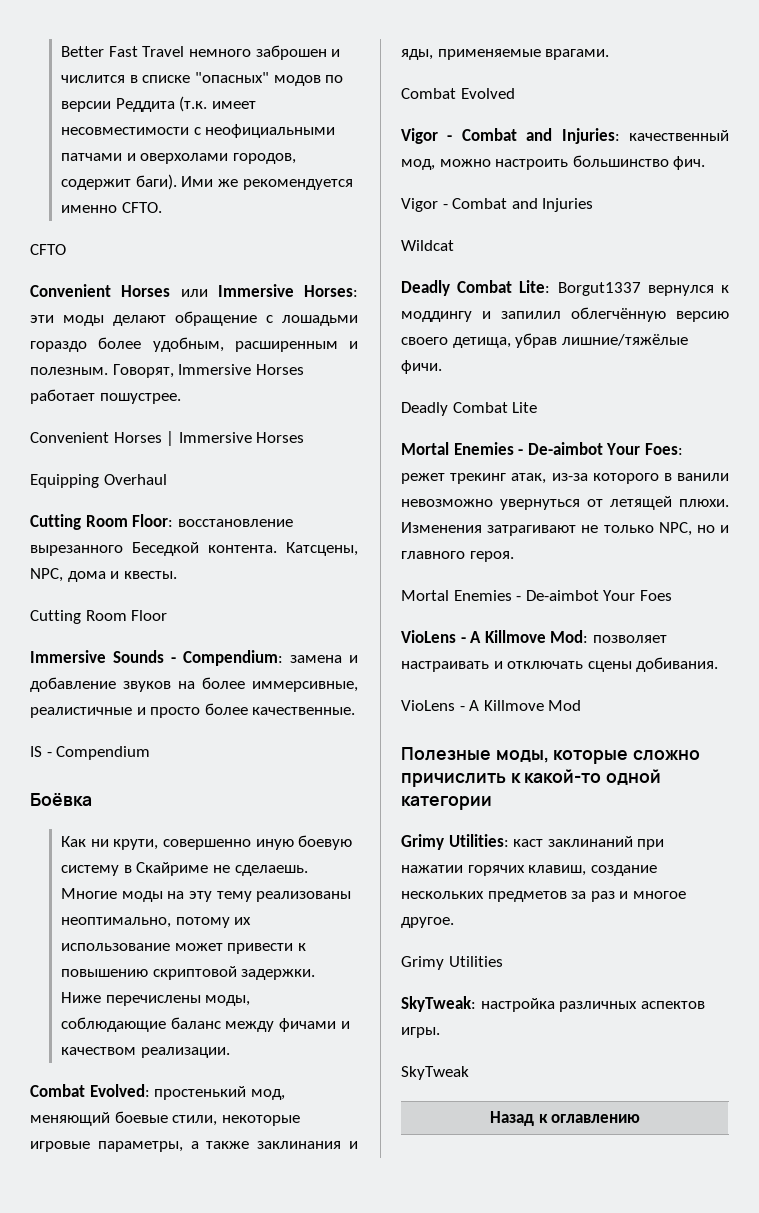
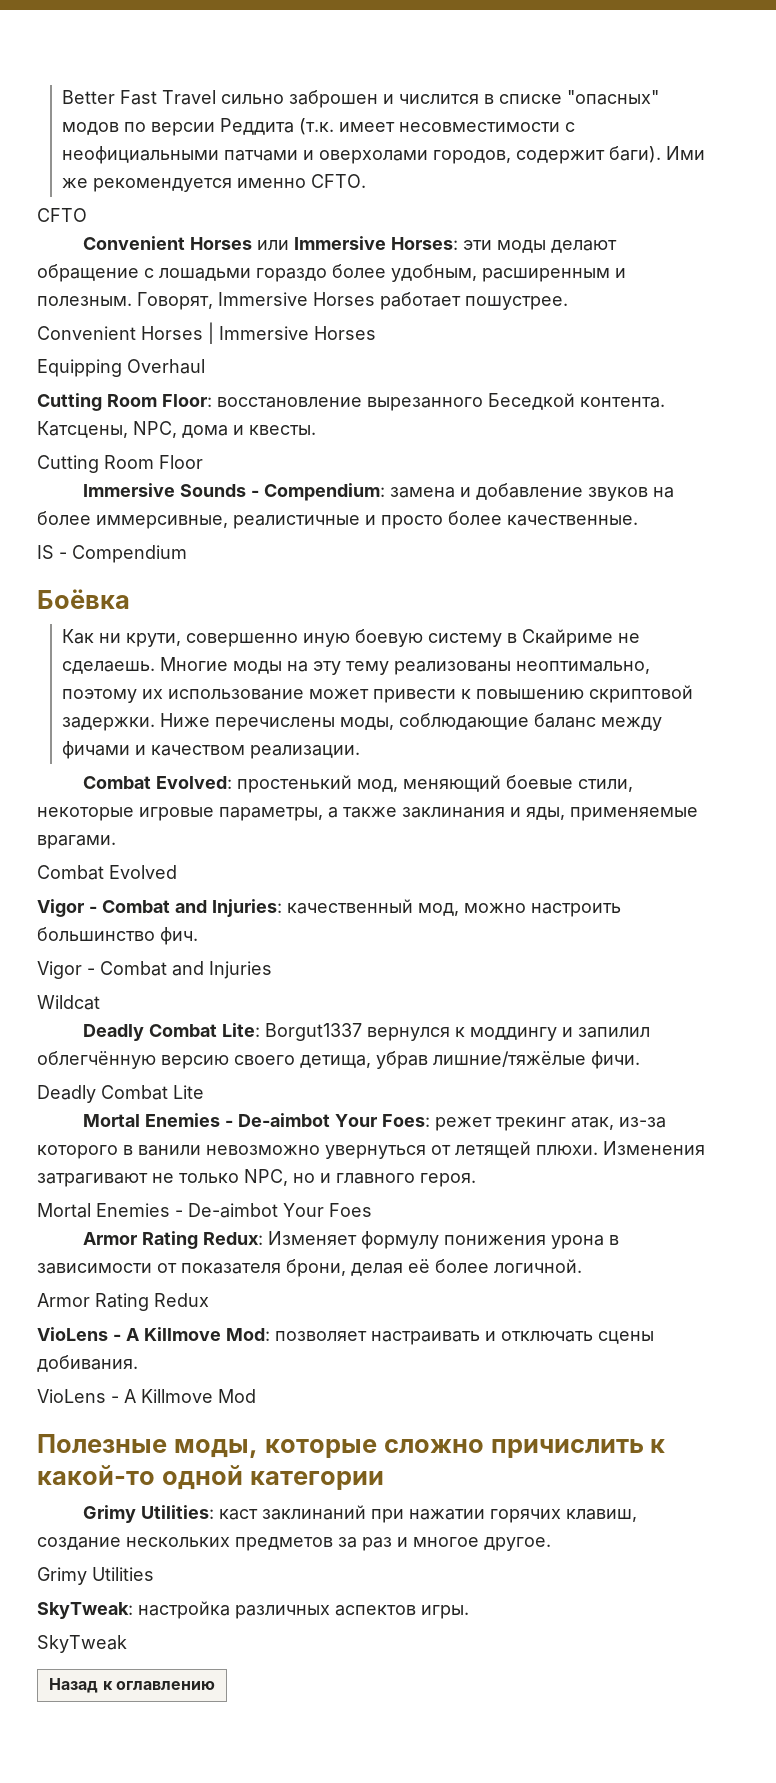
[188,49,251,57] немного -> [221,94,285,104] сильно
[175,917,230,928] потому -> [62,689,138,703] поэтому
(672, 595) none -> [83,1231,620,1249] [37,1259,582,1277] [37,1293,209,1311] // Armor Rating Redux: Изменяет формулу понижения урона в зависимости от показателя брони, делая её более логичной. // Armor Rating Redux

